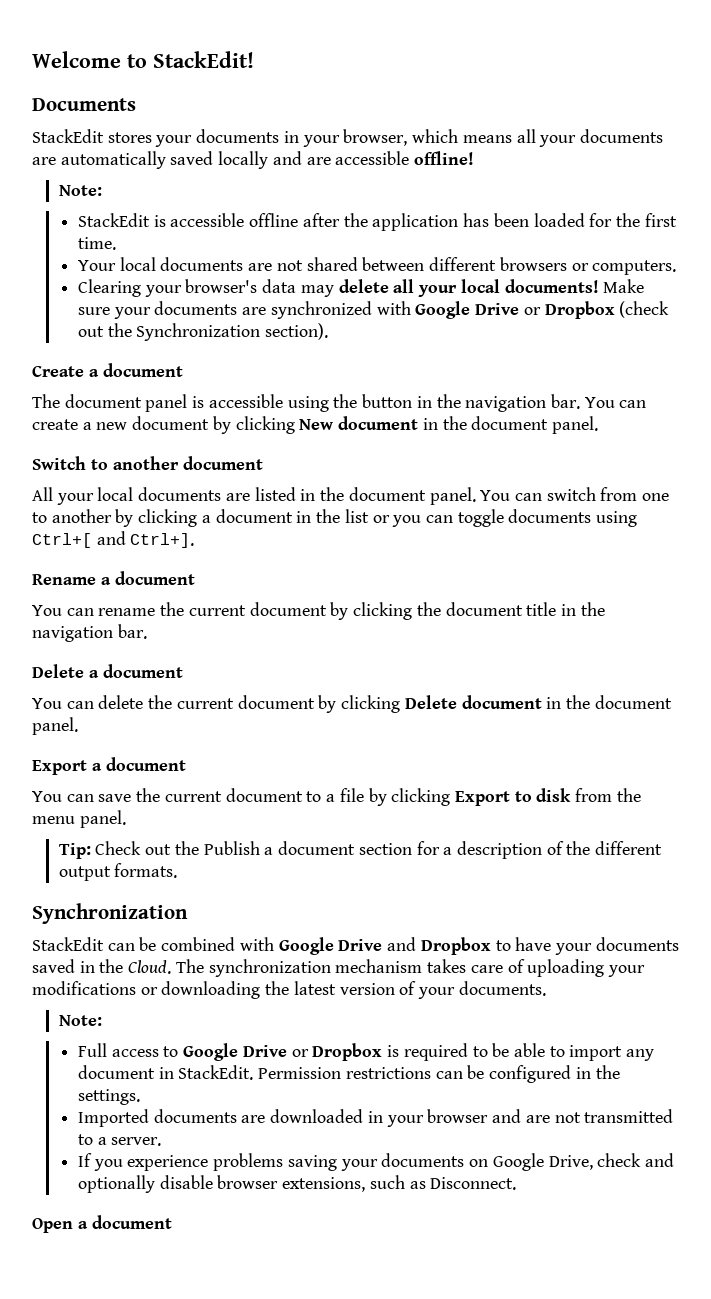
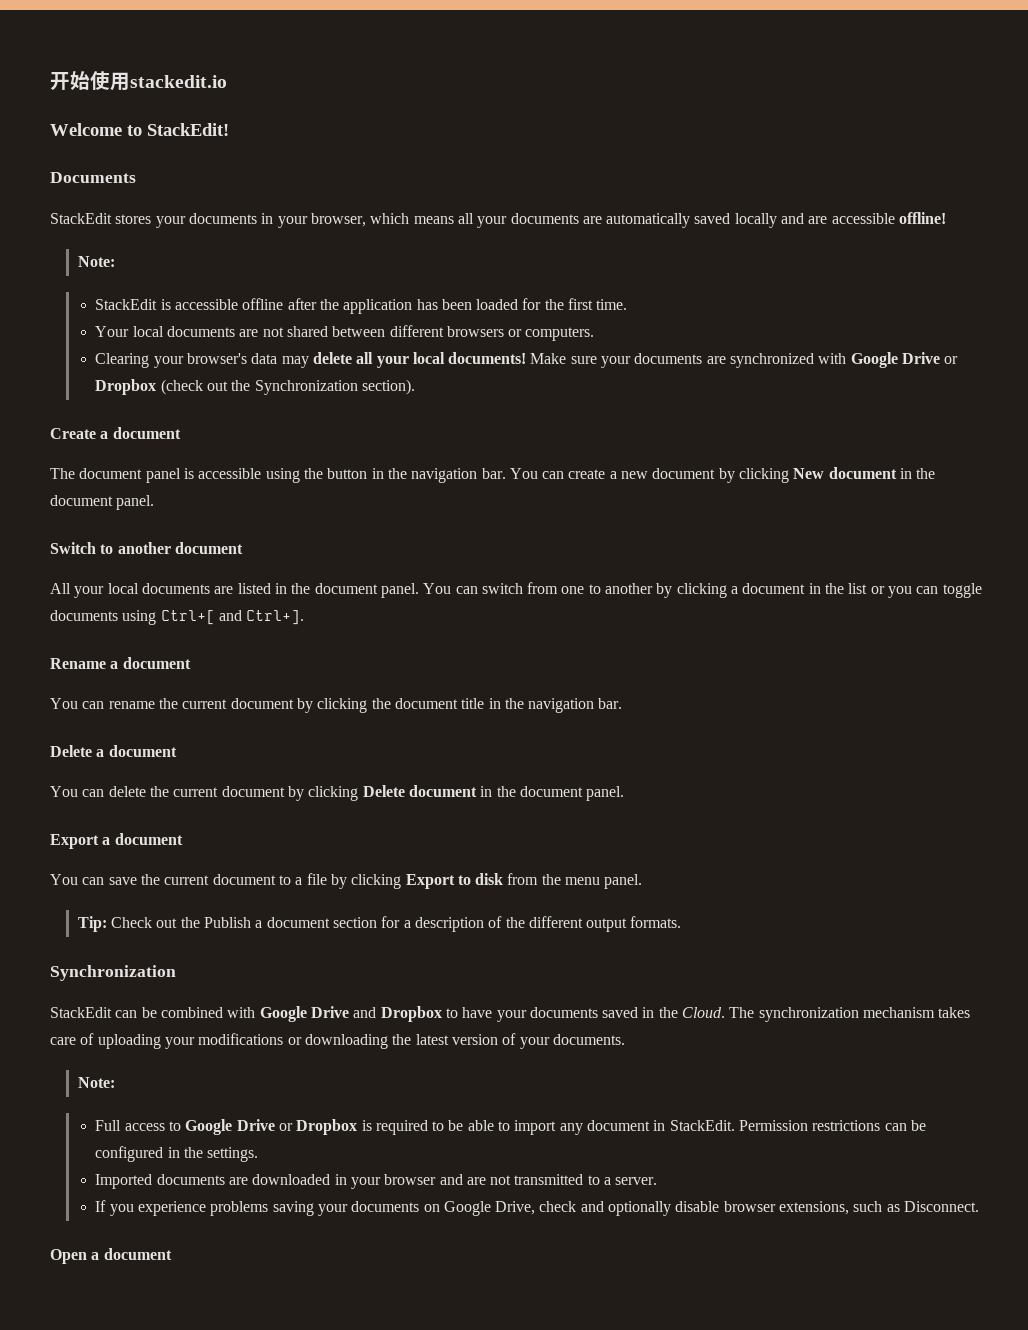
(32, 59) none -> [50,71,227,91] 开始使用stackedit.io //

